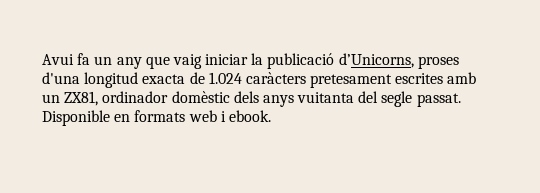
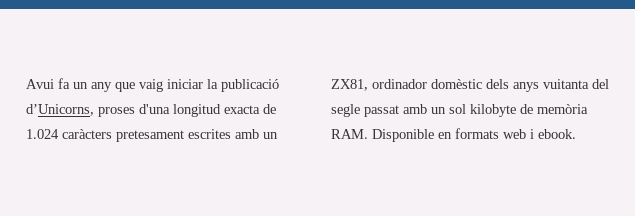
[416,93,461,107] passat. -> [364,104,588,117] [331,129,368,139] passat amb un sol kilobyte de memòria RAM.

